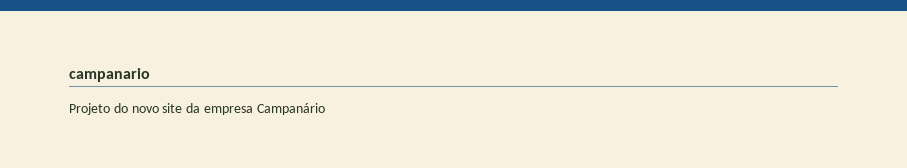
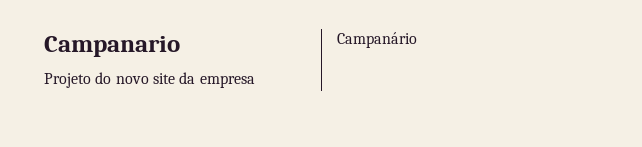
[69,68,150,82] campanario -> [44,36,180,57] Campanario

